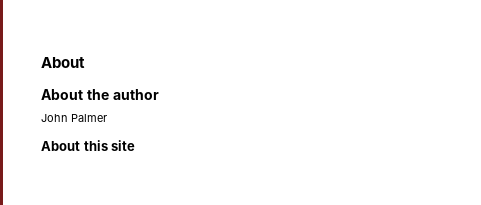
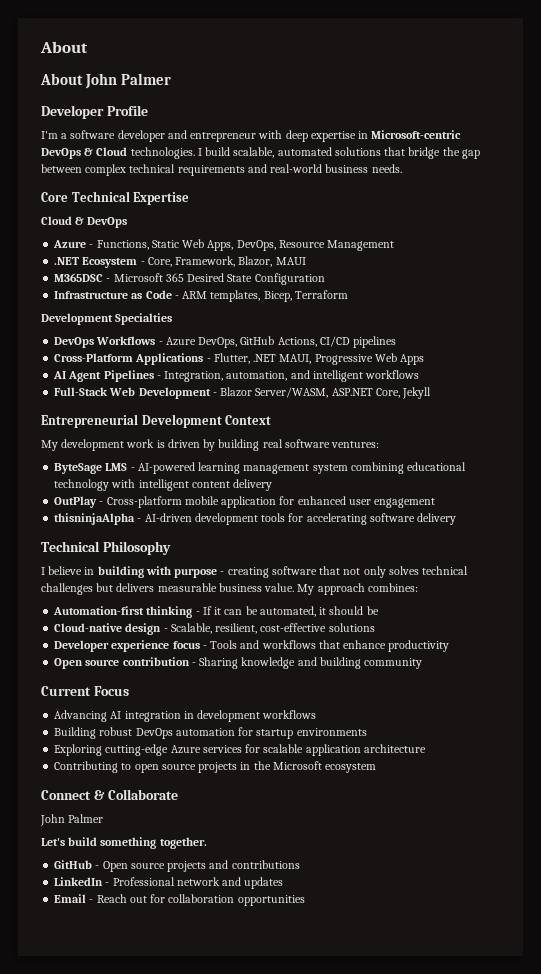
[86,89,159,100] [41,114,107,122] [41,140,136,151] the author // John Palmer // About this site -> [85,73,172,89] [41,105,148,119] [41,130,462,142] [41,147,480,159] [41,164,402,176] [41,191,190,205] [41,216,128,228] [53,239,395,251] [54,256,306,268] [54,273,325,285] [54,290,348,302] [41,313,173,325] [54,336,397,348] [54,353,425,365] [53,370,420,382] [54,387,432,399] [41,414,272,428] [41,439,380,451] [54,462,467,474] [54,479,273,491] [54,496,436,508] [54,513,457,525] [41,541,171,555] [41,566,469,578] [41,583,418,595] [53,606,379,618] [54,623,375,635] [54,640,450,652] [54,657,423,669] [41,686,129,696] [54,710,317,722] [54,727,367,739] [54,744,426,756] [54,761,377,773] [41,789,178,800] [40,814,104,826] [41,837,207,849] [54,860,300,872] [54,877,284,889] [54,894,305,906] John Palmer // Developer Profile // I'm a software developer and entrepreneur with deep expertise in Microsoft-centric DevOps & Cloud technologies. I build scalable, automated solutions that bridge the gap between complex technical requirements and real-world business needs. // Core Technical Expertise // Cloud & DevOps // Azure - Functions, Static Web Apps, DevOps, Resource Management // .NET Ecosystem - Core, Framework, Blazor, MAUI // M365DSC - Microsoft 365 Desired State Configuration // Infrastructure as Code - ARM templates, Bicep, Terraform // Development Specialties // DevOps Workflows - Azure DevOps, GitHub Actions, CI/CD pipelines // Cross-Platform Applications - Flutter, .NET MAUI, Progressive Web Apps // AI Agent Pipelines - Integration, automation, and intelligent workflows // Full-Stack Web Development - Blazor Server/WASM, ASP.NET Core, Jekyll // Entrepreneurial Development Context // My development work is driven by building real software ventures: // ByteSage LMS - AI-powered learning management system combining educational technology with intelligent content delivery // OutPlay - Cross-platform mobile application for enhanced user engagement // thisninjaAlpha - AI-driven development tools for accelerating software delivery // Technical Philosophy // I believe in building with purpose - creating software that not only solves technical challenges but delivers measurable business value. My approach combines: // Automation-first thinking - If it can be automated, it should be // Cloud-native design - Scalable, resilient, cost-effective solutions // Developer experience focus - Tools and workflows that enhance productivity // Open source contribution - Sharing knowledge and building community // Current Focus // Advancing AI integration in development workflows // Building robust DevOps automation for startup environments // Exploring cutting-edge Azure services for scalable application architecture // Contributing to open source projects in the Microsoft ecosystem // Connect & Collaborate // John Palmer // Let's build something together. // GitHub - Open source projects and contributions // LinkedIn - Professional network and updates // Email - Reach out for collaboration opportunities

